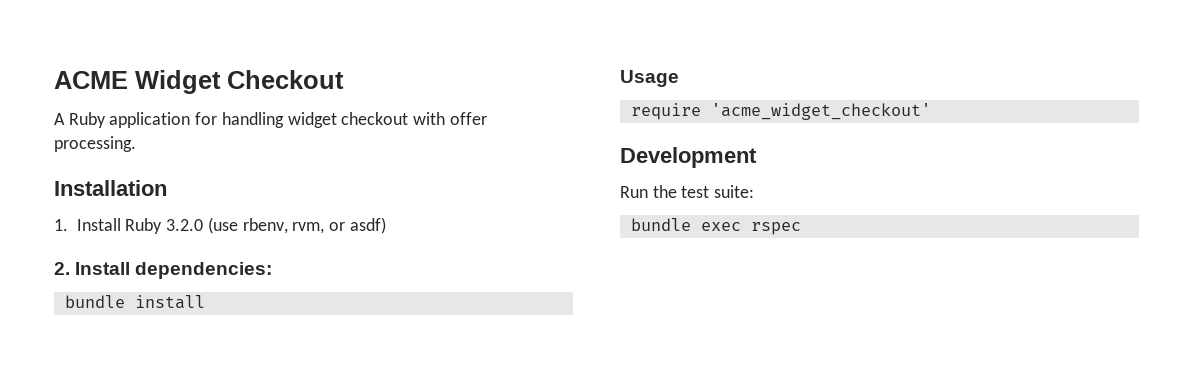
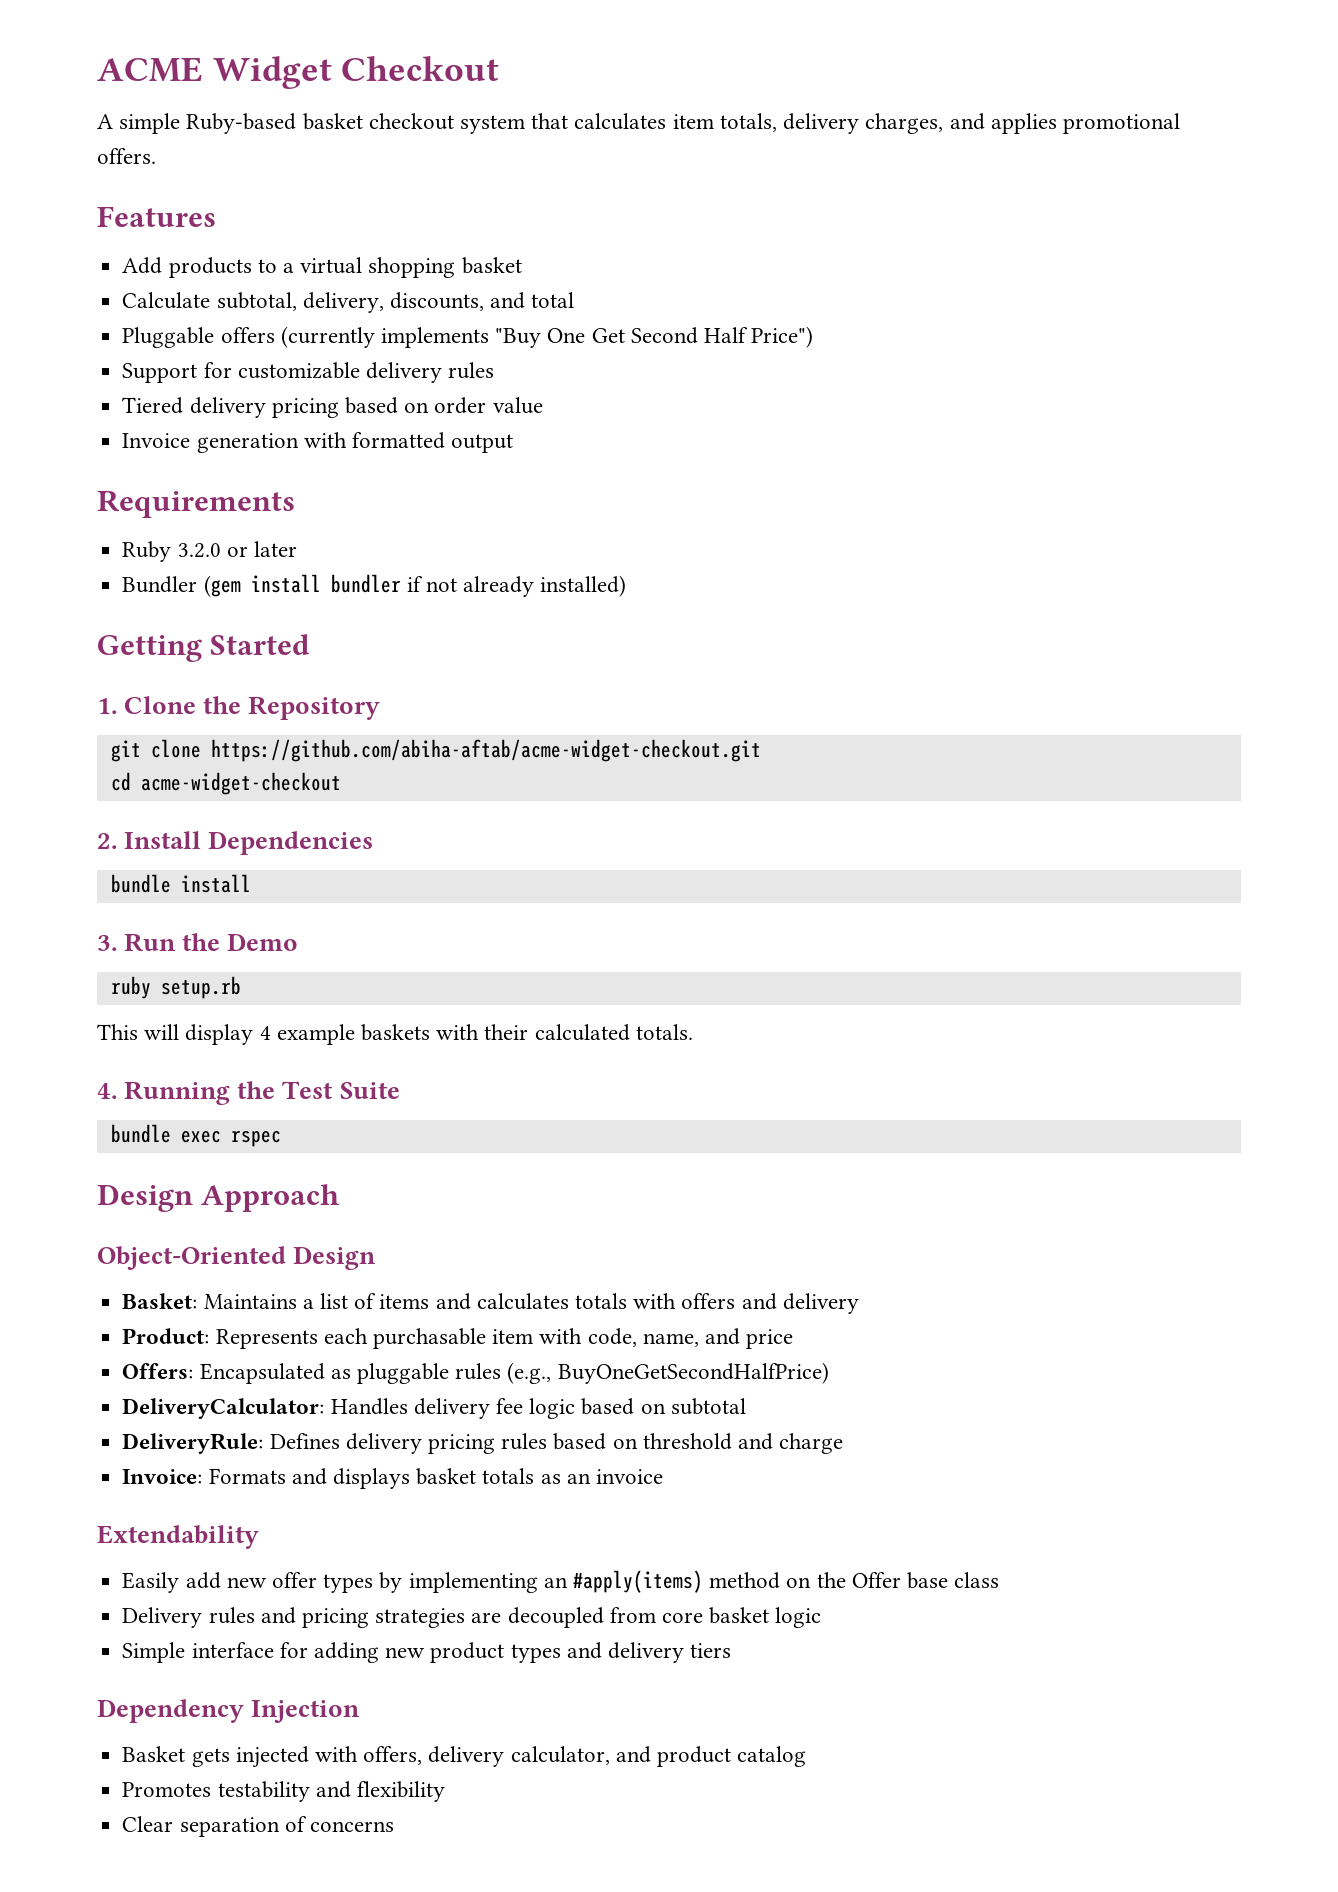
[68,112,487,128] [54,136,136,152] [54,180,167,196] [54,217,386,234] Ruby application for handling widget checkout with offer processing. // Installation // 1. Install Ruby 3.2.0 (use rbenv, rvm, or asdf) -> [119,113,1180,134] [97,148,156,164] [97,206,216,227] [122,257,522,278] [122,292,575,313] [122,326,814,348] [122,362,495,383] [122,397,543,418] [122,432,514,453] [97,490,295,518] [122,541,297,562] [122,574,627,597] [97,634,311,662] [97,696,381,720] [110,739,761,762] [110,772,341,795] simple Ruby-based basket checkout system that calculates item totals, delivery charges, and applies promotional offers. // Features // Add products to a virtual shopping basket // Calculate subtotal, delivery, discounts, and total // Pluggable offers (currently implements "Buy One Get Second Half Price") // Support for customizable delivery rules // Tiered delivery pricing based on order value // Invoice generation with formatted output // Requirements // Ruby 3.2.0 or later // Bundler (gem install bundler if not already installed) // Getting Started // 1. Clone the Repository // git clone https://github.com/abiha-aftab/acme-widget-checkout.git // cd acme-widget-checkout
[135,262,273,279] dependencies: -> [208,831,374,855] Dependencies
[620,70,679,87] [630,103,931,120] [620,147,757,168] [620,185,755,198] [630,218,801,235] Usage // require 'acme_widget_checkout' // Development // Run the test suite: // bundle exec rspec -> [97,933,299,952] [110,976,241,999] [97,1024,693,1045] [97,1081,400,1105] [110,1124,281,1147] [97,1184,340,1212] [97,1246,377,1270] [122,1293,859,1314] [122,1328,794,1349] [122,1362,829,1384] [122,1398,746,1419] [122,1433,844,1454] [122,1468,663,1489] [97,1525,259,1549] [122,1570,1000,1593] [122,1607,822,1628] [122,1642,732,1663] [97,1699,361,1723] [122,1746,807,1768] [122,1781,445,1802] [122,1816,394,1837] 3. Run the Demo // ruby setup.rb // This will display 4 example baskets with their calculated totals. // 4. Running the Test Suite // bundle exec rspec // Design Approach // Object-Oriented Design // Basket: Maintains a list of items and calculates totals with offers and delivery // Product: Represents each purchasable item with code, name, and price // Offers: Encapsulated as pluggable rules (e.g., BuyOneGetSecondHalfPrice) // DeliveryCalculator: Handles delivery fee logic based on subtotal // DeliveryRule: Defines delivery pricing rules based on threshold and charge // Invoice: Formats and displays basket totals as an invoice // Extendability // Easily add new offer types by implementing an #apply(items) method on the Offer base class // Delivery rules and pricing strategies are decoupled from core basket logic // Simple interface for adding new product types and delivery tiers // Dependency Injection // Basket gets injected with offers, delivery calculator, and product catalog // Promotes testability and flexibility // Clear separation of concerns

